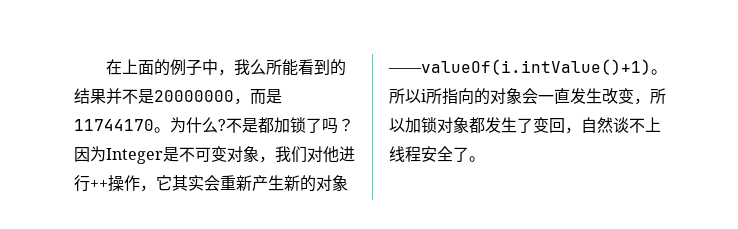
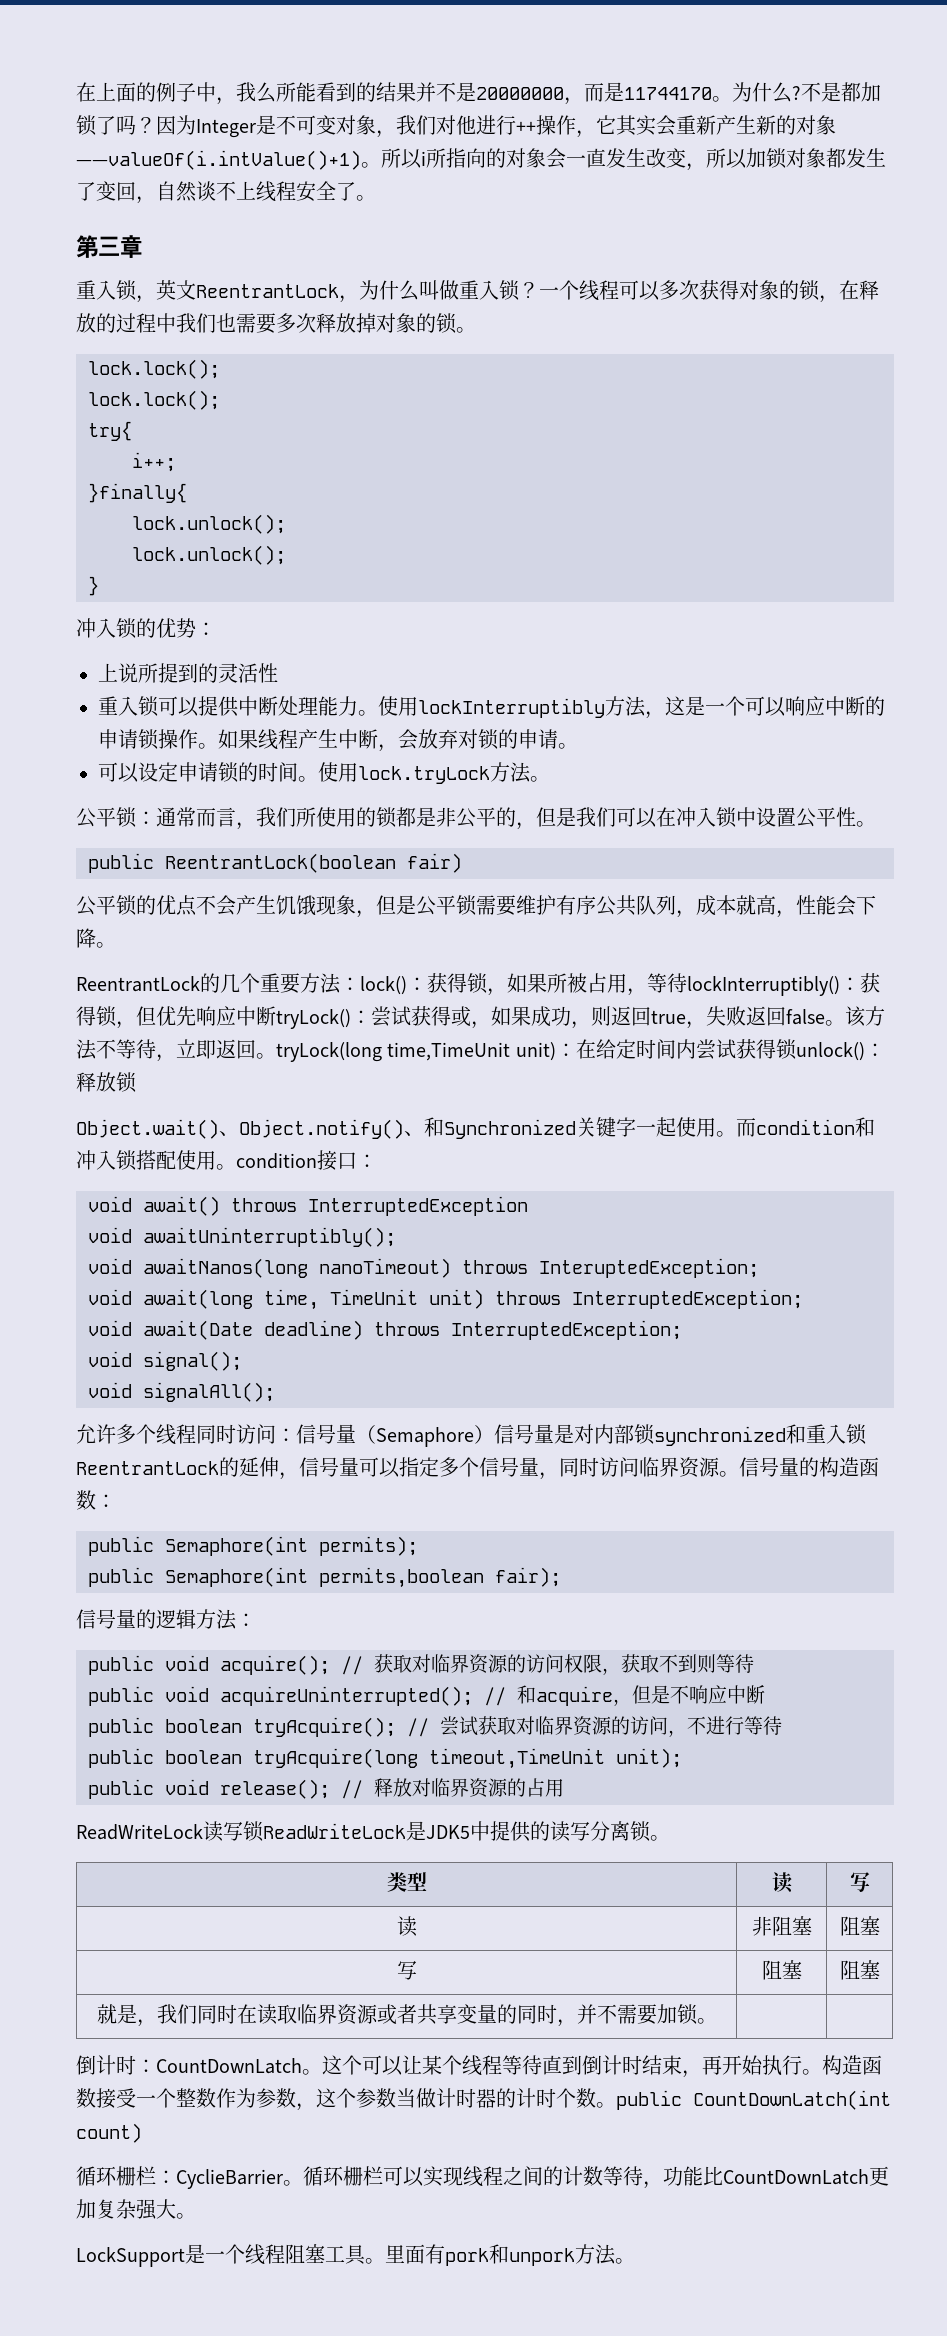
(485, 159) none -> [76,235,142,258] [76,280,879,303] [76,313,476,334] [88,359,220,379] [88,390,220,410] [88,421,132,441] [132,452,176,472] [88,483,187,503] [132,514,286,534] [132,545,286,565] [88,576,99,596] [76,618,216,639] [98,663,278,683] [98,696,885,719] [98,729,578,752] [98,762,550,784] [76,807,876,830] [88,853,462,873] [76,895,876,918] [76,928,116,948] [76,973,880,996] [76,1006,885,1029] [76,1039,885,1062] [76,1072,137,1093] [76,1117,875,1139] [76,1150,377,1171] [88,1196,528,1216] [88,1227,396,1247] [88,1258,759,1278] [88,1289,803,1310] [88,1320,682,1340] [88,1351,242,1371] [88,1382,275,1402] [76,1424,867,1447] [76,1457,879,1480] [76,1490,116,1510] [88,1536,418,1556] [88,1567,561,1588] [76,1609,256,1630] [88,1654,754,1675] [88,1685,765,1706] [88,1716,782,1737] [88,1748,682,1769] [88,1778,564,1799] [76,1821,670,1842] [386,1872,427,1892] [771,1872,793,1893] [849,1872,870,1892] [396,1916,417,1937] [751,1916,812,1936] [839,1916,880,1936] [396,1961,417,1980] [761,1960,802,1980] [839,1960,880,1980] [96,2004,717,2027] [76,2055,882,2078] [76,2088,891,2111] [76,2123,142,2143] [76,2166,889,2189] [76,2199,196,2220] [76,2244,635,2267] // 第三章 // 重入锁，英文ReentrantLock，为什么叫做重入锁？一个线程可以多次获得对象的锁，在释放的过程中我们也需要多次释放掉对象的锁。 // lock.lock(); // lock.lock(); // try{ // i++; // }finally{ // lock.unlock(); // lock.unlock(); // } // 冲入锁的优势： // 上说所提到的灵活性 // 重入锁可以提供中断处理能力。使用lockInterruptibly方法，这是一个可以响应中断的申请锁操作。如果线程产生中断，会放弃对锁的申请。 // 可以设定申请锁的时间。使用lock.tryLock方法。 // 公平锁：通常而言，我们所使用的锁都是非公平的，但是我们可以在冲入锁中设置公平性。 // public ReentrantLock(boolean fair) // 公平锁的优点不会产生饥饿现象，但是公平锁需要维护有序公共队列，成本就高，性能会下降。 // ReentrantLock的几个重要方法：lock()：获得锁，如果所被占用，等待lockInterruptibly()：获得锁，但优先响应中断tryLock()：尝试获得或，如果成功，则返回true，失败返回false。该方法不等待，立即返回。tryLock(long time,TimeUnit unit)：在给定时间内尝试获得锁unlock()：释放锁 // Object.wait()、Object.notify()、和Synchronized关键字一起使用。而condition和冲入锁搭配使用。condition接口： // void await() throws InterruptedException // void awaitUninterruptibly(); // void awaitNanos(long nanoTimeout) throws InteruptedException; // void await(long time, TimeUnit unit) throws InterruptedException; // void await(Date deadline) throws InterruptedException; // void signal(); // void signalAll(); // 允许多个线程同时访问：信号量（Semaphore）信号量是对内部锁synchronized和重入锁ReentrantLock的延伸，信号量可以指定多个信号量，同时访问临界资源。信号量的构造函数： // public Semaphore(int permits); // public Semaphore(int permits,boolean fair); // 信号量的逻辑方法： // public void acquire(); // 获取对临界资源的访问权限，获取不到则等待 // public void acquireUninterrupted(); // 和acquire，但是不响应中断 // public boolean tryAcquire(); // 尝试获取对临界资源的访问，不进行等待 // public boolean tryAcquire(long timeout,TimeUnit unit); // public void release(); // 释放对临界资源的占用 // ReadWriteLock读写锁ReadWriteLock是JDK5中提供的读写分离锁。 // 类型 | 读 | 写 // 读 | 非阻塞 | 阻塞 // 写 | 阻塞 | 阻塞 // 就是，我们同时在读取临界资源或者共享变量的同时，并不需要加锁。 | | // 倒计时：CountDownLatch。这个可以让某个线程等待直到倒计时结束，再开始执行。构造函数接受一个整数作为参数，这个参数当做计时器的计时个数。public CountDownLatch(int count) // 循环栅栏：CyclieBarrier。循环栅栏可以实现线程之间的计数等待，功能比CountDownLatch更加复杂强大。 // LockSupport是一个线程阻塞工具。里面有pork和unpork方法。

